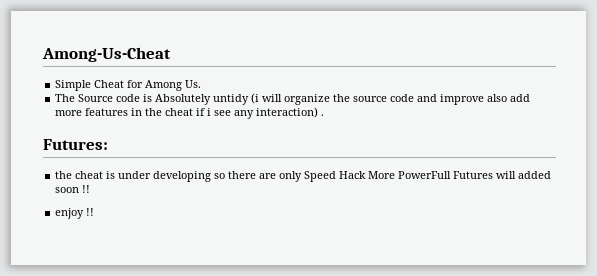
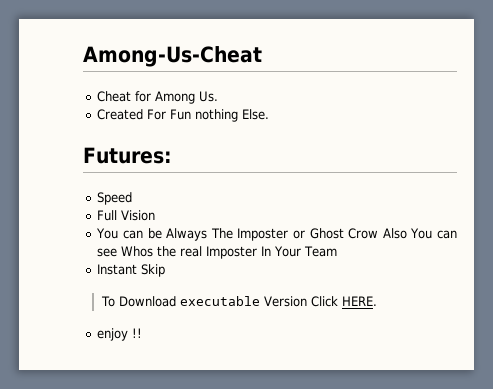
[55,80,92,91] Simple -> (262, 56) none
[55,93,531,105] [55,107,325,119] [43,139,108,150] [55,171,552,182] [55,185,91,193] The Source code is Absolutely untidy (i will organize the source code and improve also add more features in the cheat if i see any interaction) . // Futures: // the cheat is under developing so there are only Speed Hack More PowerFull Futures will added soon !! -> [97,109,270,122] [83,147,172,164] [97,192,133,205] [97,210,156,221] [96,228,457,241] [97,246,338,259] [97,264,166,277] [100,296,378,307] Created For Fun nothing Else. // Futures: // Speed // Full Vision // You can be Always The Imposter or Ghost Crow Also You can see Whos the real Imposter In Your Team // Instant Skip // To Download executable Version Click HERE.

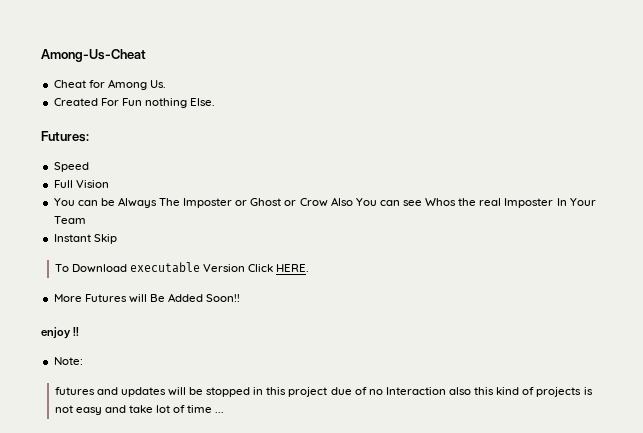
(344, 233) none -> [284,200,297,206] or
[97,328,143,341] enjoy !! -> [53,293,241,303] [41,327,80,339] [53,357,83,365] [54,387,593,397] [54,405,225,415] More Futures will Be Added Soon!! // enjoy !! // Note: // futures and updates will be stopped in this project due of no Interaction also this kind of projects is not easy and take lot of time ...

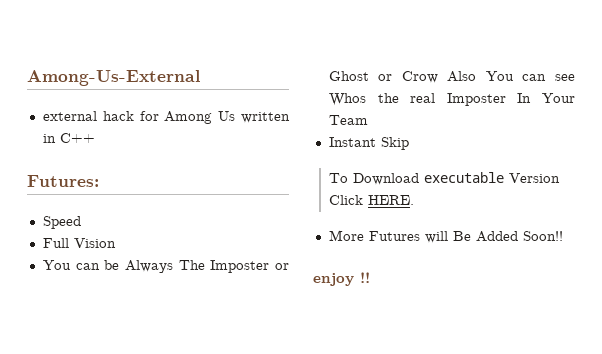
[41,49,146,62] [53,79,166,90] [53,98,216,108] Among-Us-Cheat // Cheat for Among Us. // Created For Fun nothing Else. -> [27,70,200,86] [42,111,290,124] [42,133,95,143] Among-Us-External // external hack for Among Us written in C++
[53,357,83,365] [54,387,593,397] [54,405,225,415] // Note: // futures and updates will be stopped in this project due of no Interaction also this kind of projects is not easy and take lot of time ... -> (370, 277) none

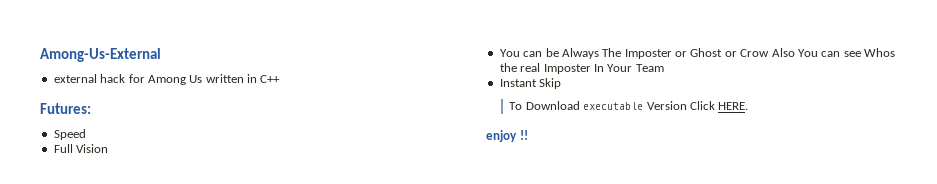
[328,230,563,243] // More Futures will Be Added Soon!! -> (749, 106) none

